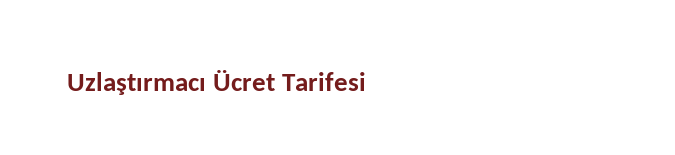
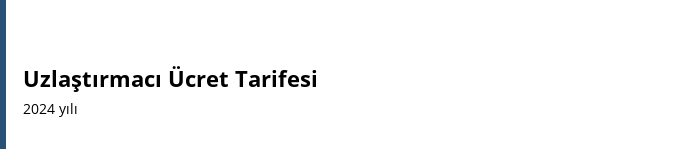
(367, 81) none -> [23,103,78,117] // 2024 yılı

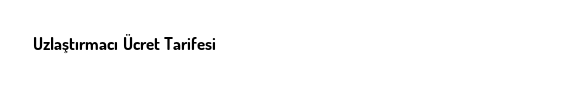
[23,103,78,117] // 2024 yılı -> (217, 43) none

